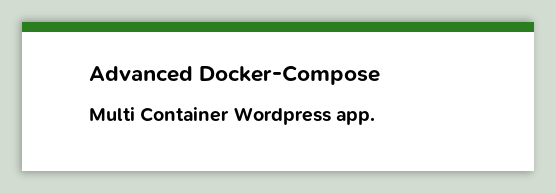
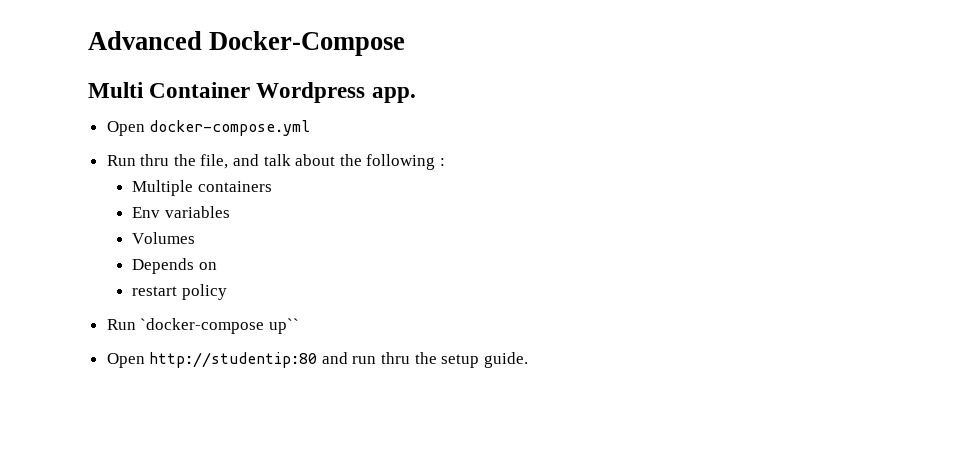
(375, 117) none -> [106,120,311,136] [106,154,446,170] [131,180,272,196] [131,206,230,218] [131,232,195,244] [131,258,217,274] [131,284,227,300] [106,318,299,334] [106,352,528,368] // Open docker-compose.yml // Run thru the file, and talk about the following : // Multiple containers // Env variables // Volumes // Depends on // restart policy // Run `docker-compose up`` // Open http://studentip:80 and run thru the setup guide.

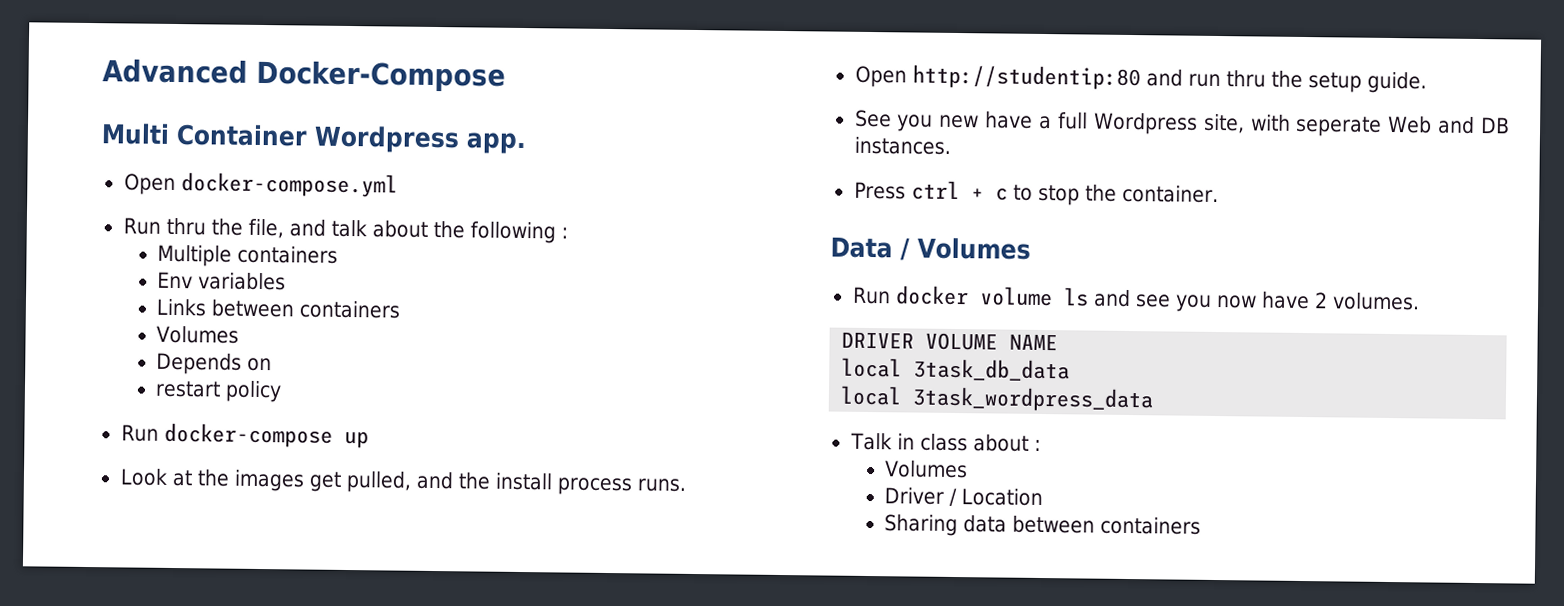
(230, 212) none -> [156,298,401,319] // Links between containers
[140,318,299,334] `docker-compose up`` -> [163,422,369,449] [119,468,686,496] docker-compose up // Look at the images get pulled, and the install process runs.
(528, 360) none -> [854,109,1510,137] [853,136,951,155] [853,180,1219,206] [830,237,1031,261] [851,285,1420,312] [841,331,1059,351] [841,357,1071,382] [840,385,1155,413] [849,432,1041,452] [885,460,969,479] [884,487,1044,507] [884,514,1202,537] // See you new have a full Wordpress site, with seperate Web and DB instances. // Press ctrl + c to stop the container. // Data / Volumes // Run docker volume ls and see you now have 2 volumes. // DRIVER VOLUME NAME // local 3task_db_data // local 3task_wordpress_data // Talk in class about : // Volumes // Driver / Location // Sharing data between containers

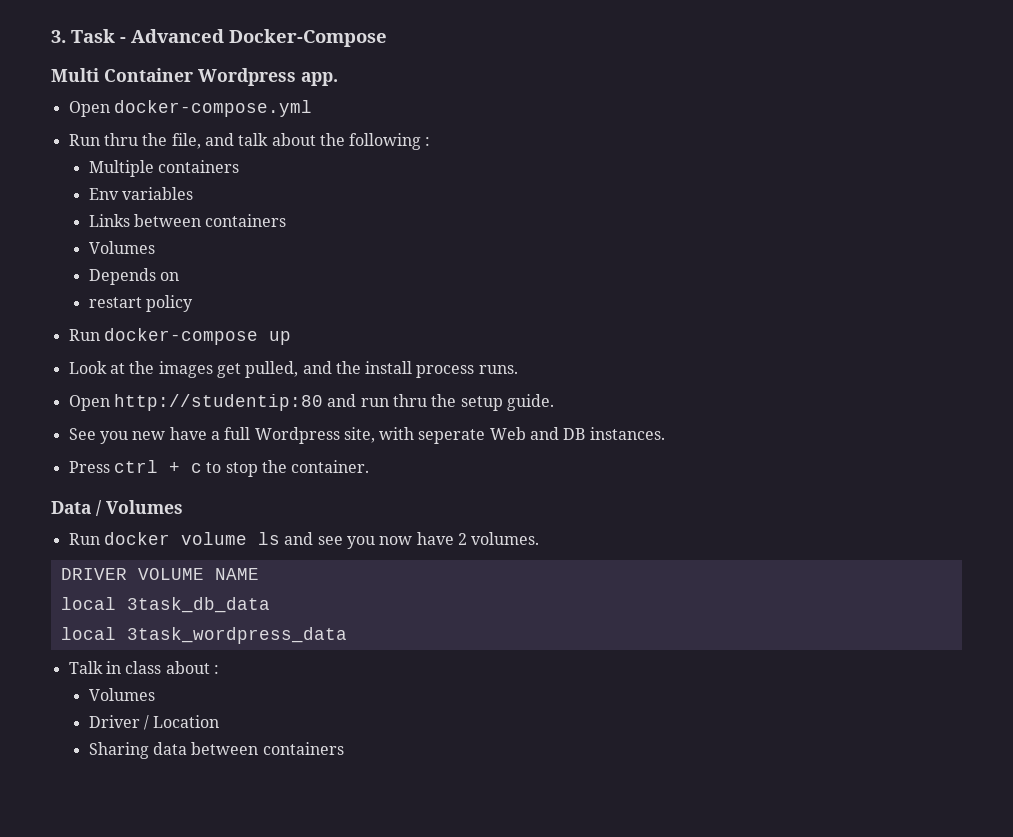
(102, 71) none -> [51,29,126,43] 3. Task -

